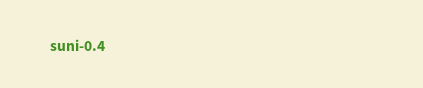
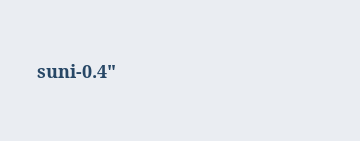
[50,39,105,51] suni-0.4 -> [37,64,116,78] suni-0.4"

